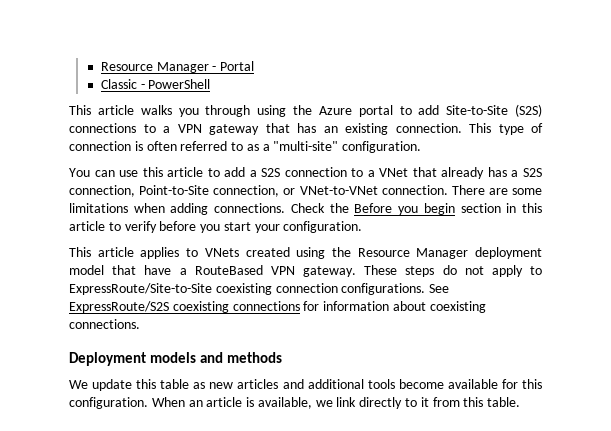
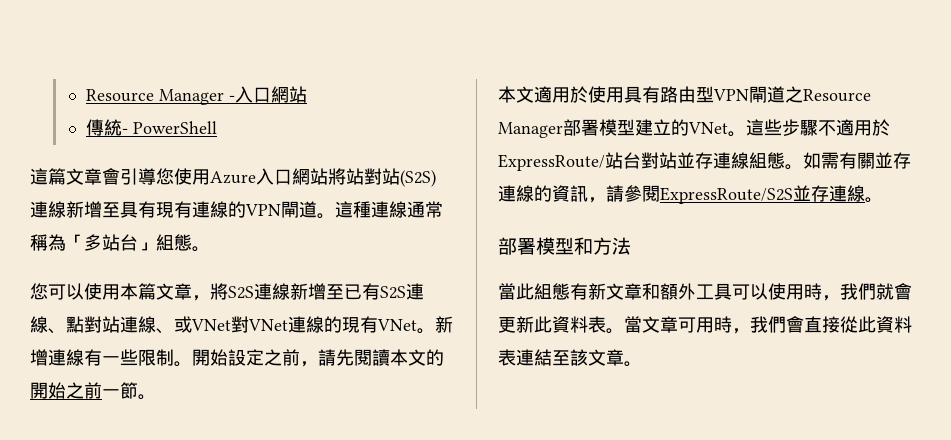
[220,61,255,71] [100,79,137,89] Portal // Classic -> [234,86,307,103] [85,119,122,136] 入口網站 // 傳統
[69,104,542,117] [69,123,543,135] [69,141,422,153] [69,167,542,179] [69,185,542,197] [69,203,543,215] [69,221,363,233] [69,247,542,259] [69,265,543,277] [69,283,450,295] [69,301,486,313] [69,319,140,329] [69,352,283,366] [69,379,542,391] [69,397,521,409] This article walks you through using the Azure portal to add Site-to-Site (S2S) connections to a VPN gateway that has an existing connection. This type of connection is often referred to as a "multi-site" configuration. // You can use this article to add a S2S connection to a VNet that already has a S2S connection, Point-to-Site connection, or VNet-to-VNet connection. There are some limitations when adding connections. Check the Before you begin section in this article to verify before you start your configuration. // This article applies to VNets created using the Resource Manager deployment model that have a RouteBased VPN gateway. These steps do not apply to ExpressRoute/Site-to-Site coexisting connection configurations. See ExpressRoute/S2S coexisting connections for information about coexisting connections. // Deployment models and methods // We update this table as new articles and additional tools become available for this configuration. When an article is available, we link directly to it from this table. -> [30,168,436,187] [30,201,443,219] [30,234,210,252] [30,283,424,301] [30,316,453,334] [30,349,444,367] [30,382,156,400] [498,86,871,103] [498,119,890,138] [498,152,911,171] [498,185,883,204] [498,237,631,255] [498,283,912,301] [498,316,912,334] [498,349,642,367] 這篇文章會引導您使用Azure入口網站將站對站(S2S)連線新增至具有現有連線的VPN閘道。這種連線通常稱為「多站台」組態。 // 您可以使用本篇文章，將S2S連線新增至已有S2S連線、點對站連線、或VNet對VNet連線的現有VNet。新增連線有一些限制。開始設定之前，請先閱讀本文的開始之前一節。 // 本文適用於使用具有路由型VPN閘道之Resource Manager部署模型建立的VNet。這些步驟不適用於ExpressRoute/站台對站並存連線組態。如需有關並存連線的資訊，請參閱ExpressRoute/S2S並存連線。 // 部署模型和方法 // 當此組態有新文章和額外工具可以使用時，我們就會更新此資料表。當文章可用時，我們會直接從此資料表連結至該文章。

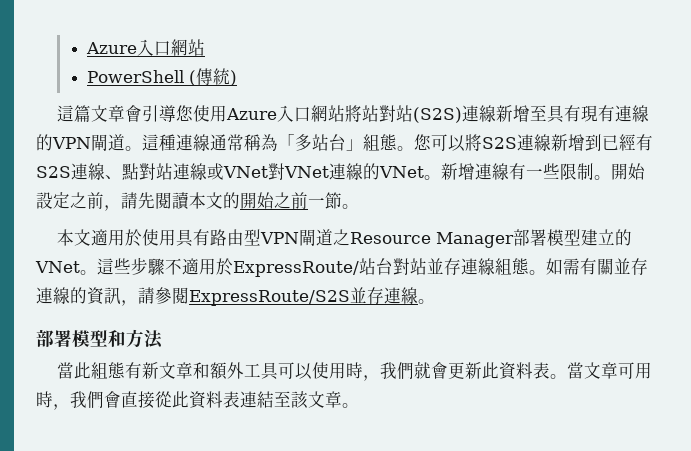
[85,89,235,105] Resource Manager - -> [86,42,138,54] Azure
[85,119,217,136] 傳統- PowerShell -> [87,68,238,86] PowerShell (傳統)
[30,283,210,301] // 您可以使用本篇文章， -> [414,134,465,152] 您可以
[326,284,362,300] 至已 -> [585,134,636,151] 到已經
[156,328,174,334] 、 -> (207, 171) none
[342,316,378,333] 現有 -> (380, 171) none

